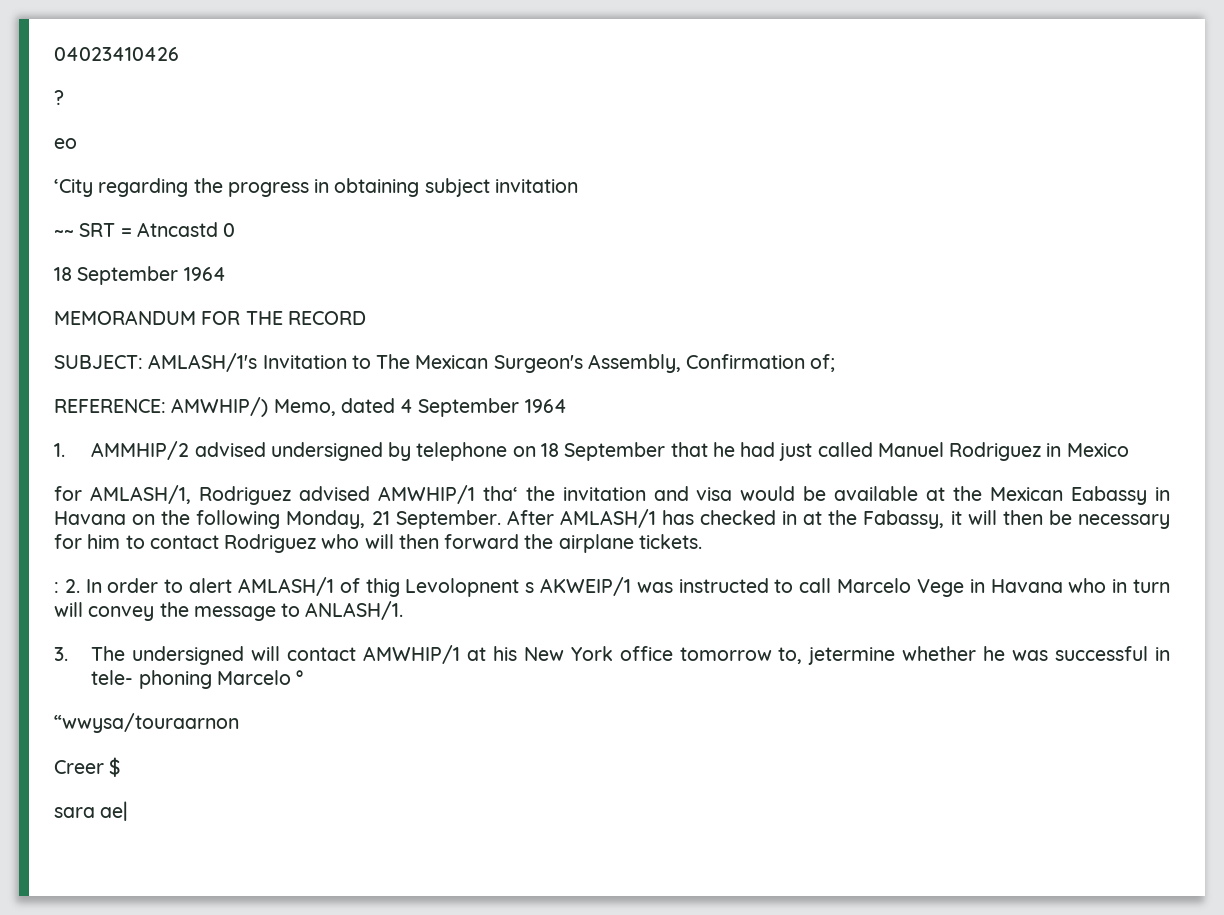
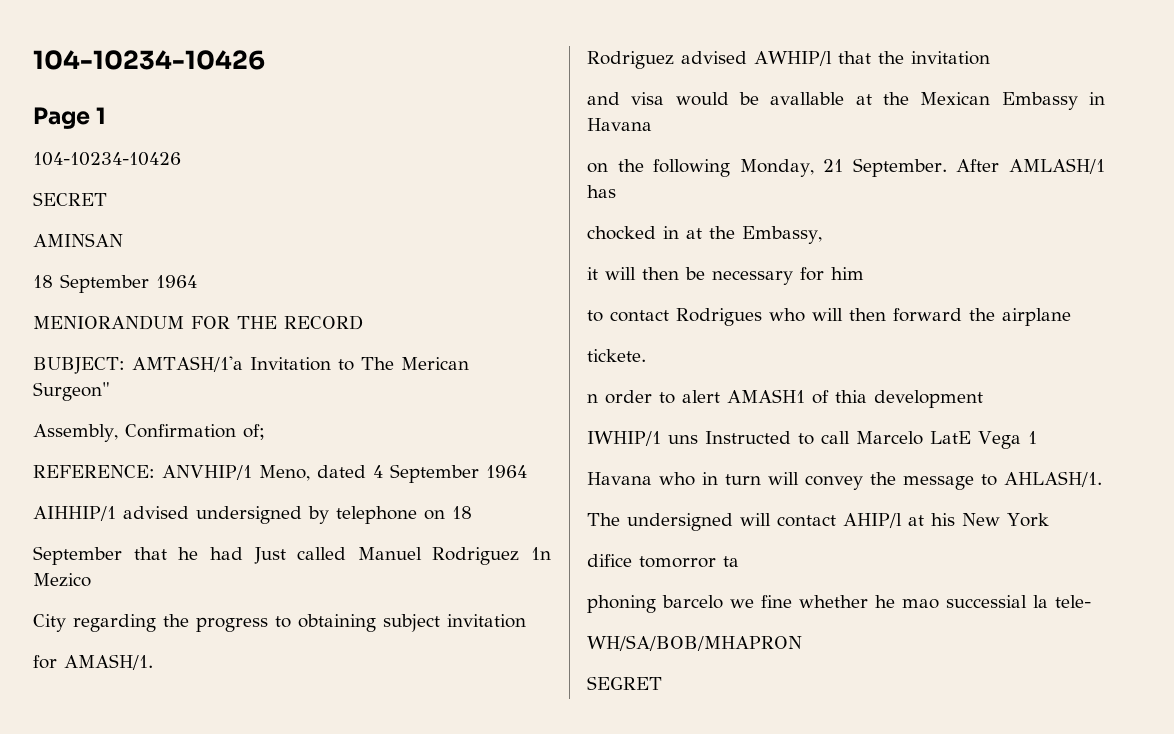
[54,47,179,61] [54,90,64,105] [54,138,77,149] [54,178,578,197] [54,222,236,237] 04023410426 // ? // eo // ‘City regarding the progress in obtaining subject invitation // ~~ SRT = Atncastd 0 -> [33,50,265,70] [33,107,107,129] [33,152,181,166] [33,192,107,206] [33,233,123,247] 104-10234-10426 // Page 1 // 104-10234-10426 // SECRET // AMINSAN
[54,310,196,325] MEMORANDUM -> [33,315,184,330] MENIORANDUM
[54,353,258,372] SUBJECT: AMLASH/1's -> [33,356,243,374] BUBJECT: AMTASH/1'a
[415,355,583,373] Mexican Surgeon's -> [400,357,469,370] [33,382,110,401] Merican Surgeon" //
[171,397,336,417] AMWHIP/) Memo, -> [162,465,310,481] ANVHIP/1 Meno,
[54,441,190,460] 1. AMMHIP/2 -> [33,506,116,521] AIHHIP/1
(559, 450) none -> (472, 512) //
[779,443,813,461] just -> [253,547,286,564] Just
[1046,443,1129,457] [54,485,191,504] in Mexico // for AMLASH/1, -> [531,547,551,560] [33,573,91,587] [33,614,526,632] [33,654,153,670] 1n Mezico // City regarding the progress to obtaining subject invitation // for AMASH/1. //
[377,485,518,504] AMWHIP/1 tha‘ -> [754,51,871,66] AWHIP/l that
(646, 494) none -> (990, 58) //
[834,486,919,501] available -> [770,92,845,105] avallable
[1071,486,1170,505] [54,511,126,525] Eabassy in Havana -> [1001,92,1105,110] [587,118,652,131] Embassy in Havana //
[700,510,777,525] checked -> [587,226,656,240] // chocked
[863,510,945,529] Fabassy, -> [742,226,822,244] Embassy, //
(121, 541) none -> (864, 273) //
[224,534,317,553] Rodriguez -> [676,308,762,326] Rodrigues
[638,534,702,549] [54,577,985,597] tickets. // : 2. In order to alert AMLASH/1 of thig Levolopnent s AKWEIP/1 was instructed to call Marcelo Vege in -> [587,349,646,362] [587,389,983,408] [587,431,1037,449] // tickete. // n order to alert AMASH1 of thia development // IWHIP/1 uns Instructed to call Marcelo LatE Vega 1 //
[305,601,404,620] [54,647,68,661] ANLASH/1. // 3. -> [1004,471,1102,487] AHLASH/1. //
[363,645,461,664] AMWHIP/1 -> [843,513,902,528] AHIP/l
[619,646,1170,665] [91,670,304,689] [54,713,239,733] [54,757,121,777] [54,801,128,821] office tomorrow to, jetermine whether he was successful in tele- phoning Marcelo ° // “wwysa/touraarnon // Creer $ // sara ae| -> [587,554,739,568] [587,595,1091,613] [587,635,802,651] [587,676,662,690] // difice tomorror ta // phoning barcelo we fine whether he mao successial la tele- // WH/SA/BOB/MHAPRON // SEGRET

